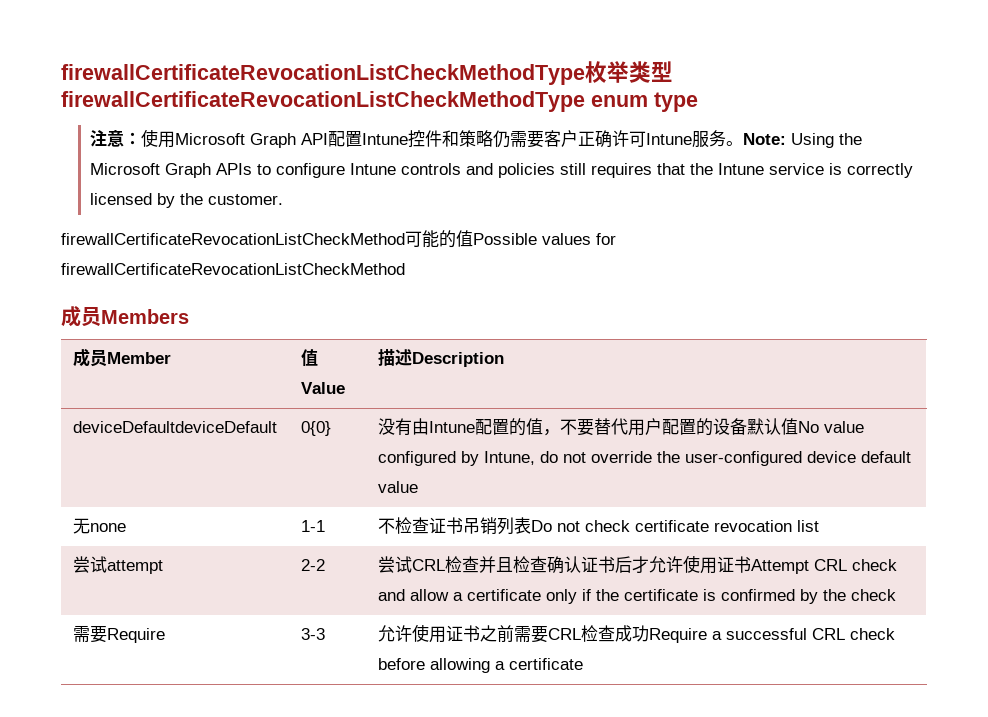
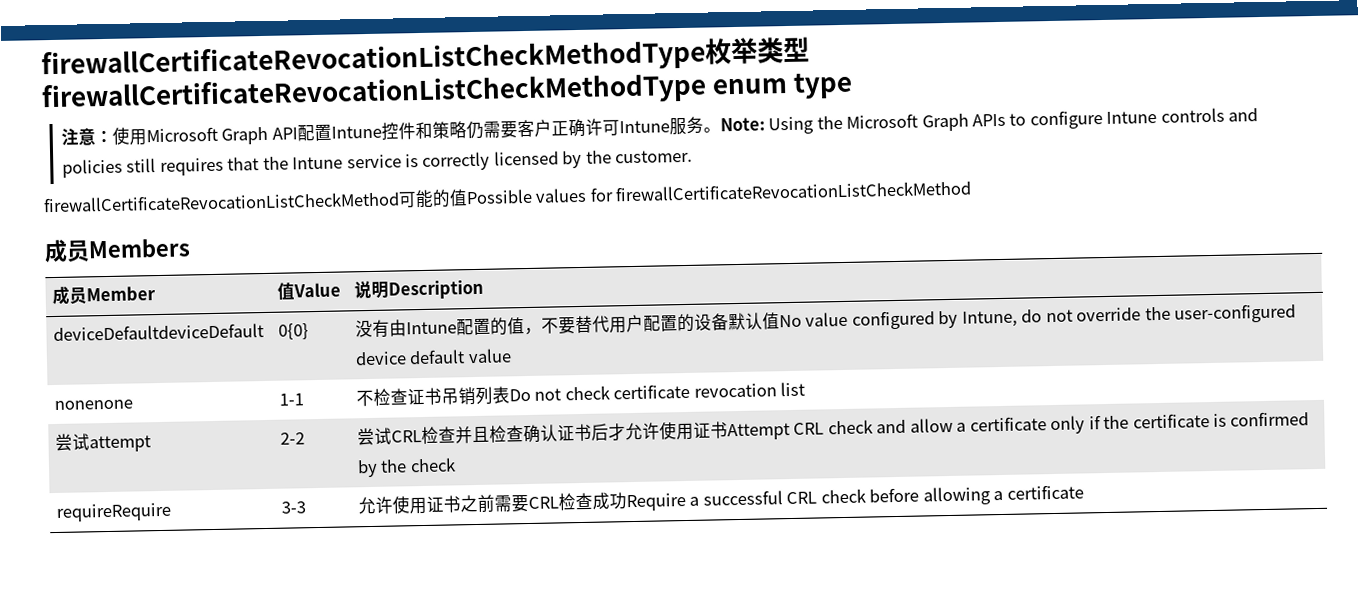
[377,349,412,366] 描述 -> [354,280,390,300] 说明
[72,518,126,534] 无none -> [54,399,134,410] nonenone
[72,625,165,643] 需要Require -> [56,502,173,522] requireRequire

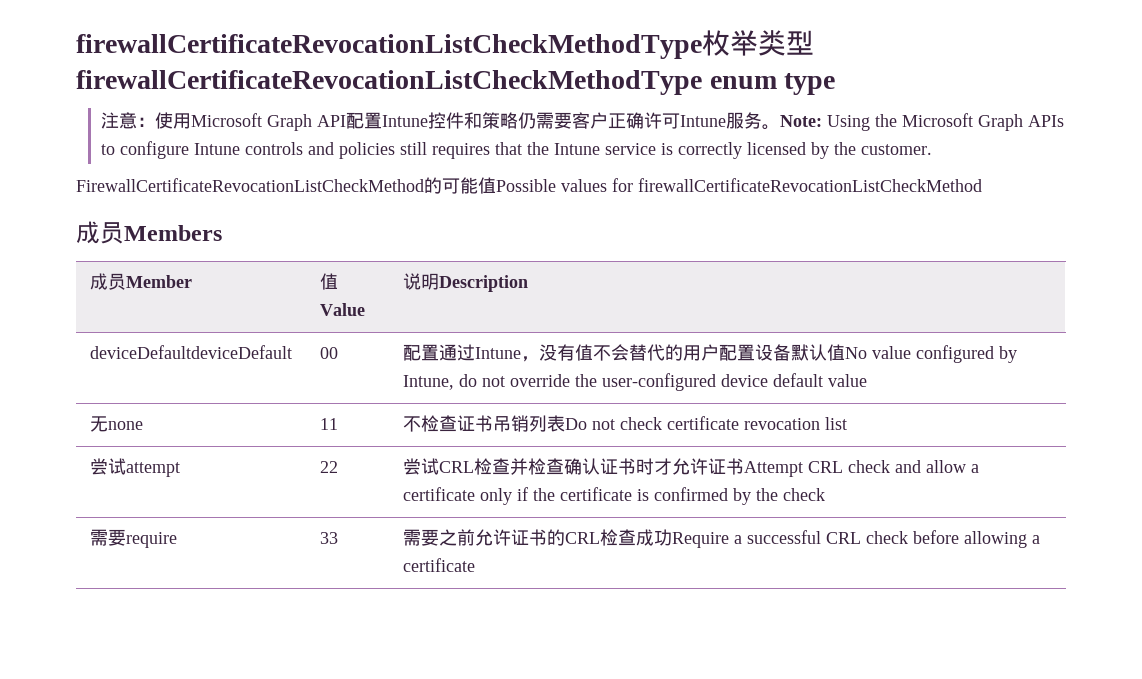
[43,189,451,213] firewallCertificateRevocationListCheckMethod可能的 -> [76,177,478,194] FirewallCertificateRevocationListCheckMethod的可能
[278,323,310,340] [355,315,611,338] 0{0} | 没有由Intune配置的值，不要替代 -> [319,347,338,359] [402,344,683,362] 00 | 配置通过Intune，没有值不会替代的
[677,313,696,333] 的 -> (755, 352) none
[54,399,134,410] [279,393,305,406] nonenone | 1-1 -> [89,416,143,432] [319,418,338,430] 无none | 11
[280,432,306,445] 2-2 -> [319,461,338,473] 22
[472,426,491,443] 且 -> (528, 466) none
[591,422,695,441] 后才允许使用 -> [635,458,708,475] 时才允许
[56,502,173,522] [281,501,307,514] [358,494,530,515] requireRequire | 3-3 | 允许使用证书之前需要 -> [89,529,177,548] [319,532,338,544] [402,529,565,546] 需要require | 33 | 需要之前允许证书的

